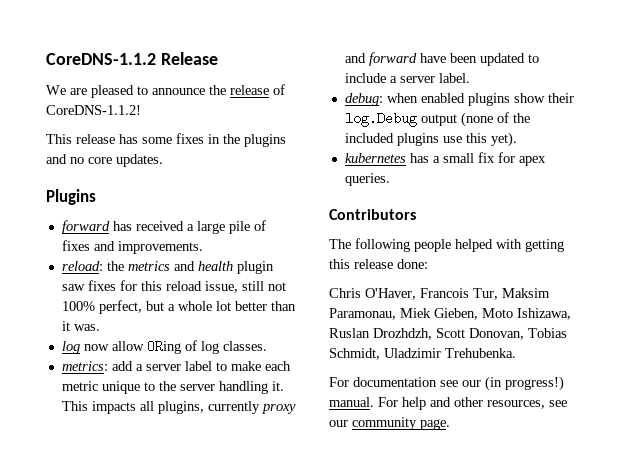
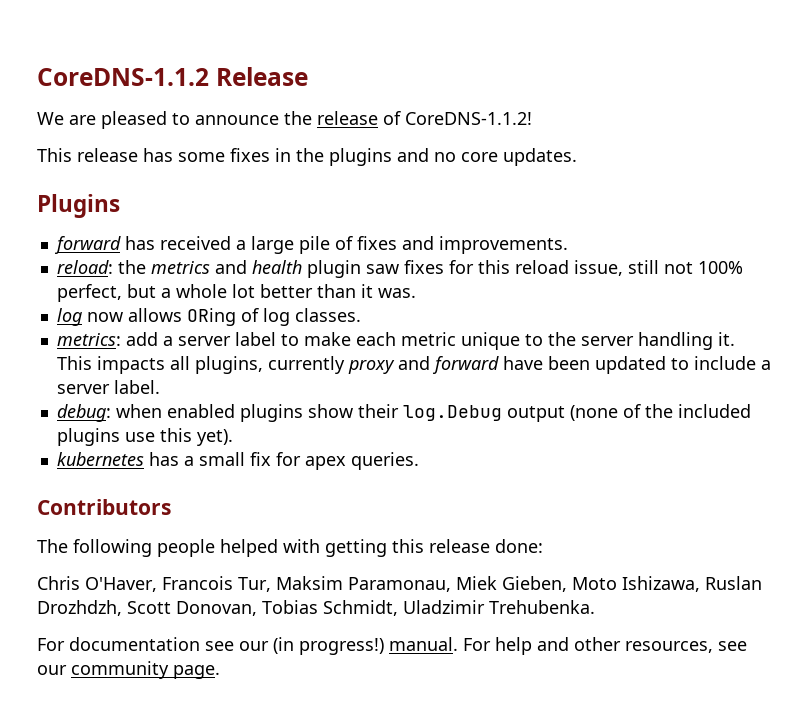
[111,341,144,351] allow -> [127,308,182,322] allows

